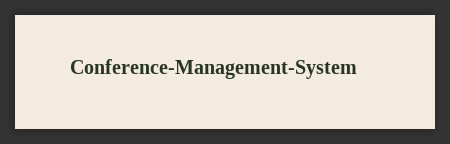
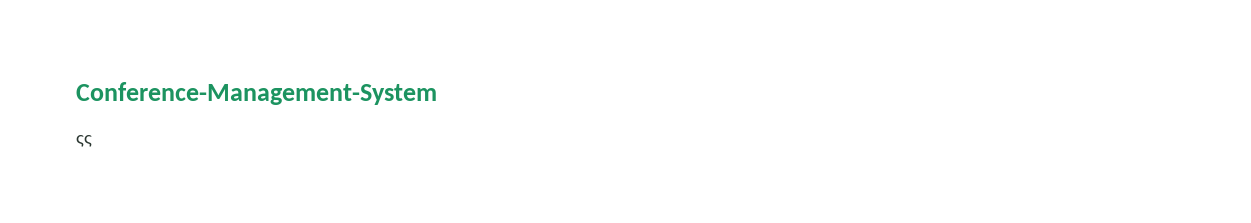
(357, 69) none -> [76,135,92,147] // ςς

